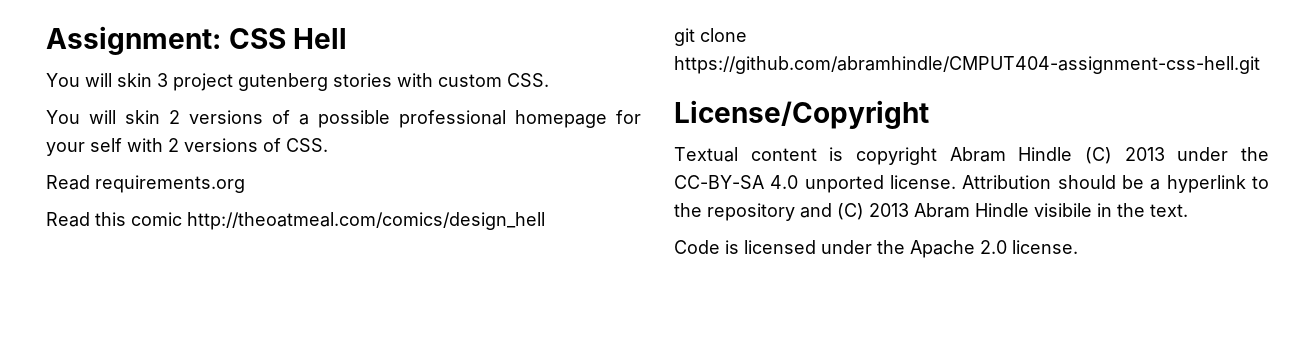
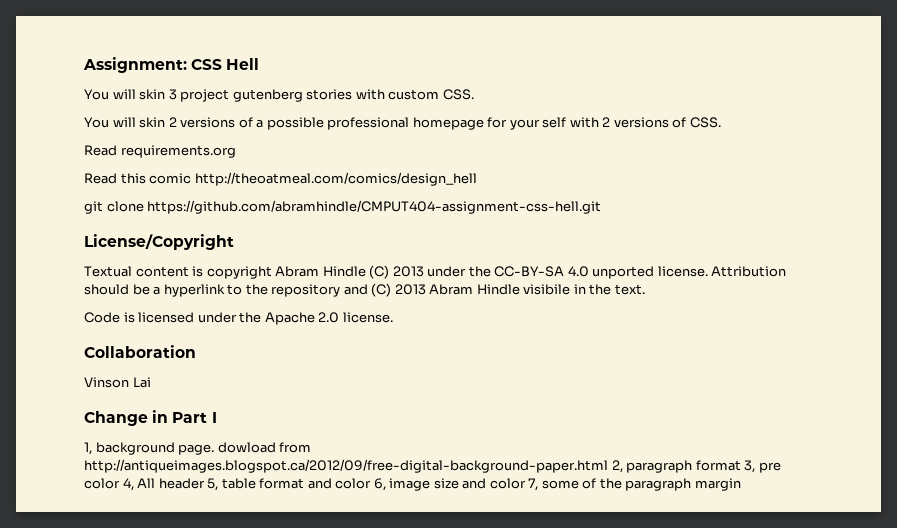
(1078, 247) none -> [84,345,196,358] [84,377,151,388] [84,410,217,426] [84,442,312,455] [84,459,781,473] [84,478,741,491] // Collaboration // Vinson Lai // Change in Part I // 1, background page. dowload from http://antiqueimages.blogspot.ca/2012/09/free-digital-background-paper.html 2, paragraph format 3, pre color 4, All header 5, table format and color 6, image size and color 7, some of the paragraph margin

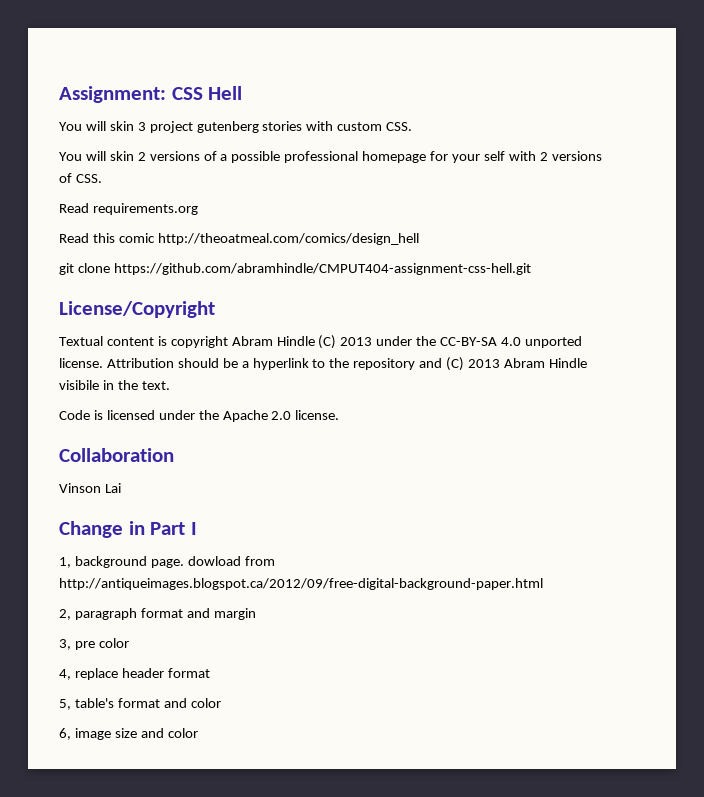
(608, 466) none -> (543, 584) //
(741, 465) none -> [186,608,256,620] and margin //
[122,478,256,491] 4, All header 5, table -> [59,668,210,680] [59,698,114,710] // 4, replace header format // 5, table's
(372, 483) none -> (221, 703) //
[528,478,741,491] 7, some of the paragraph margin -> (198, 733) none

